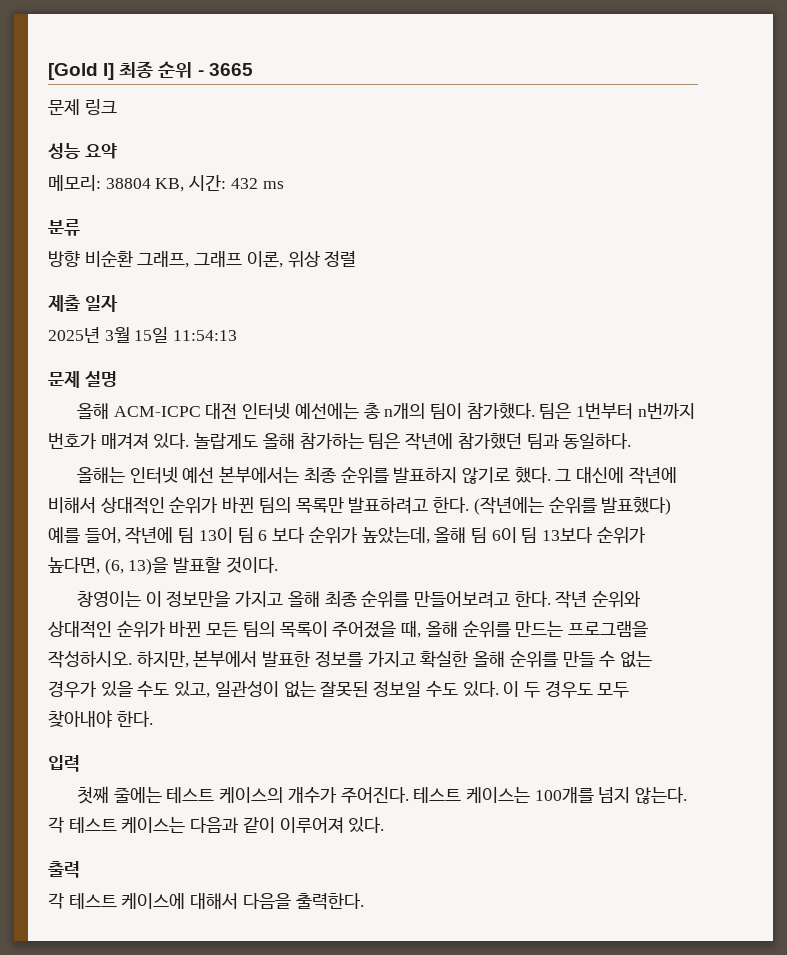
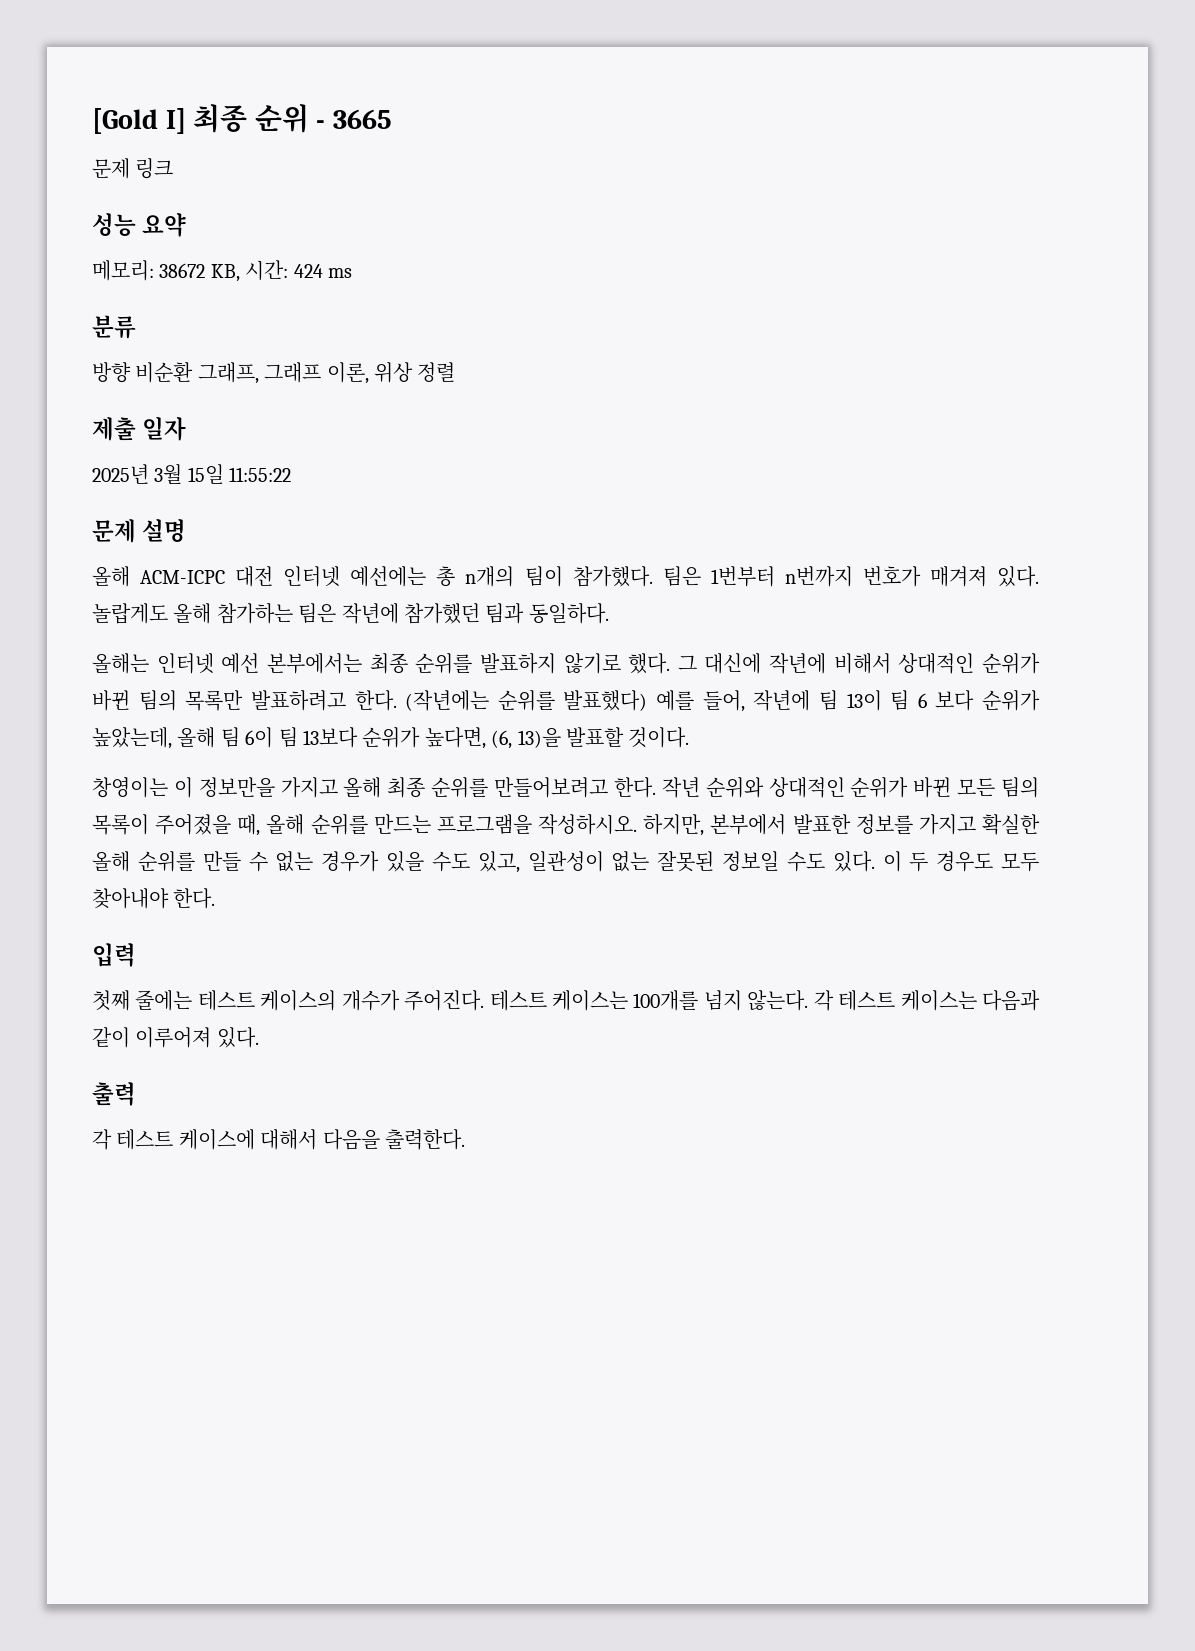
[105,178,151,189] 38804 -> [159,263,206,278] 38672
[230,178,258,189] 432 -> [293,264,323,278] 424
[173,330,238,341] 11:54:13 -> [229,467,292,482] 11:55:22

